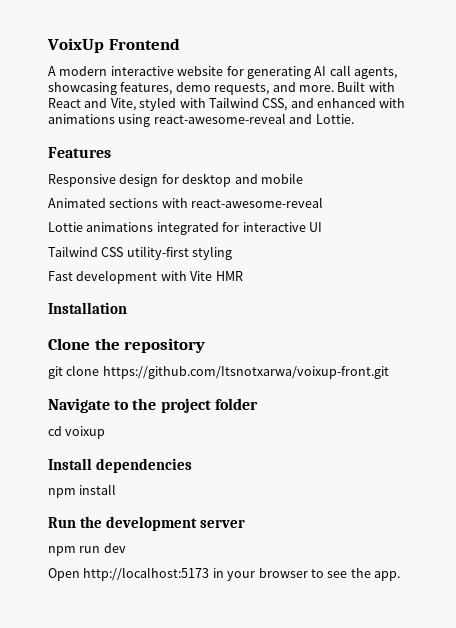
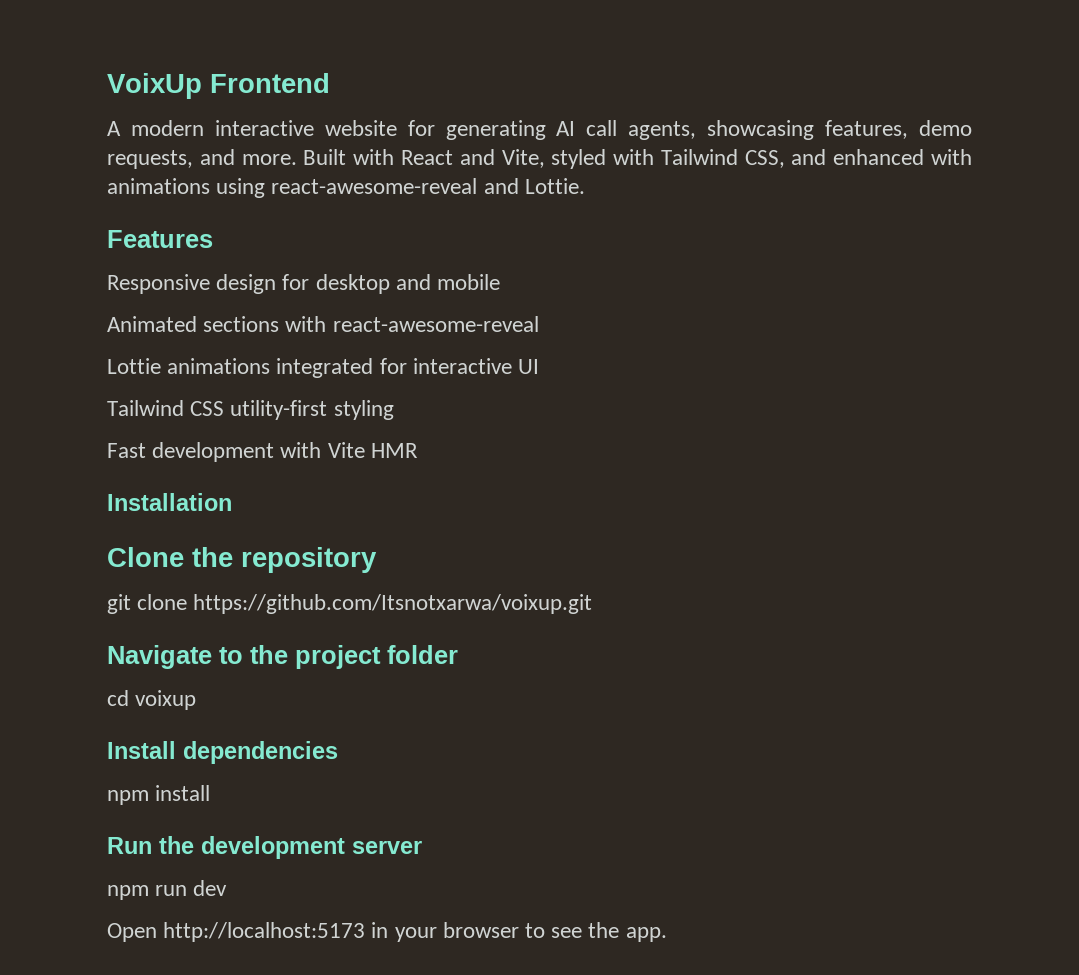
[102,366,389,379] https://github.com/Itsnotxarwa/voixup-front.git -> [193,594,593,614] https://github.com/Itsnotxarwa/voixup.git

